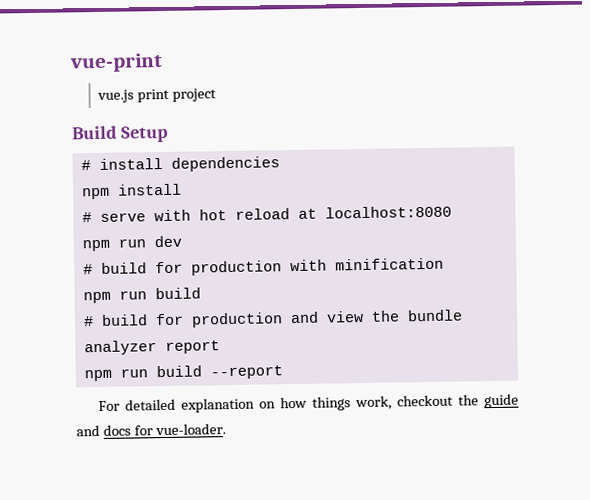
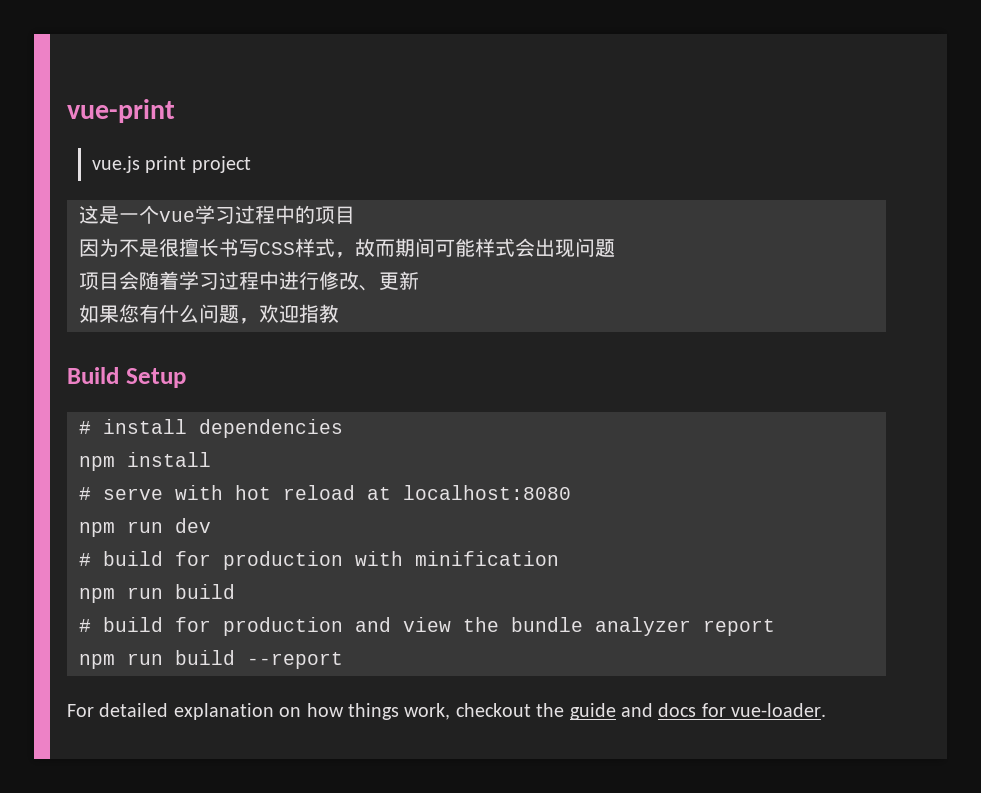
(217, 95) none -> [79,205,355,224] [79,238,615,258] [79,271,419,291] [79,304,339,324] // 这是一个vue学习过程中的项目 // 因为不是很擅长书写CSS样式，故而期间可能样式会出现问题 // 项目会随着学习过程中进行修改、更新 // 如果您有什么问题，欢迎指教

